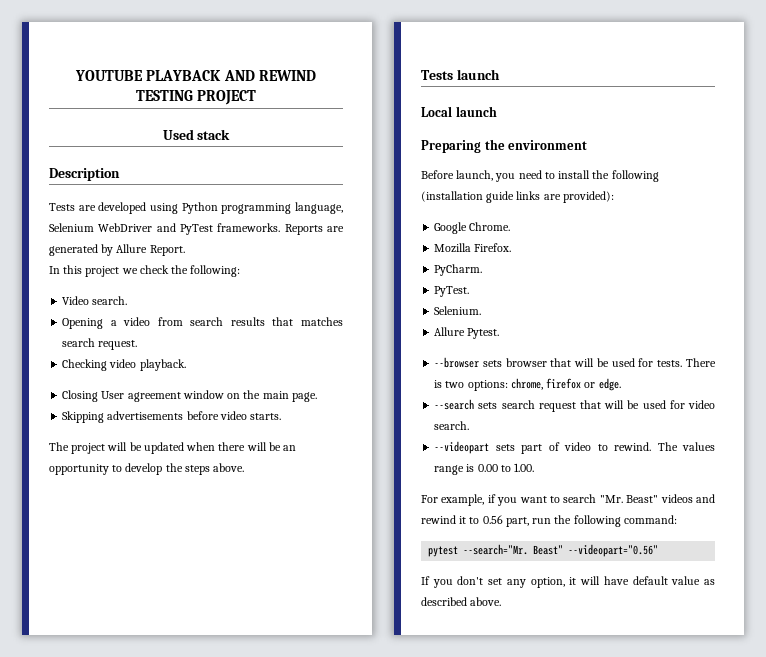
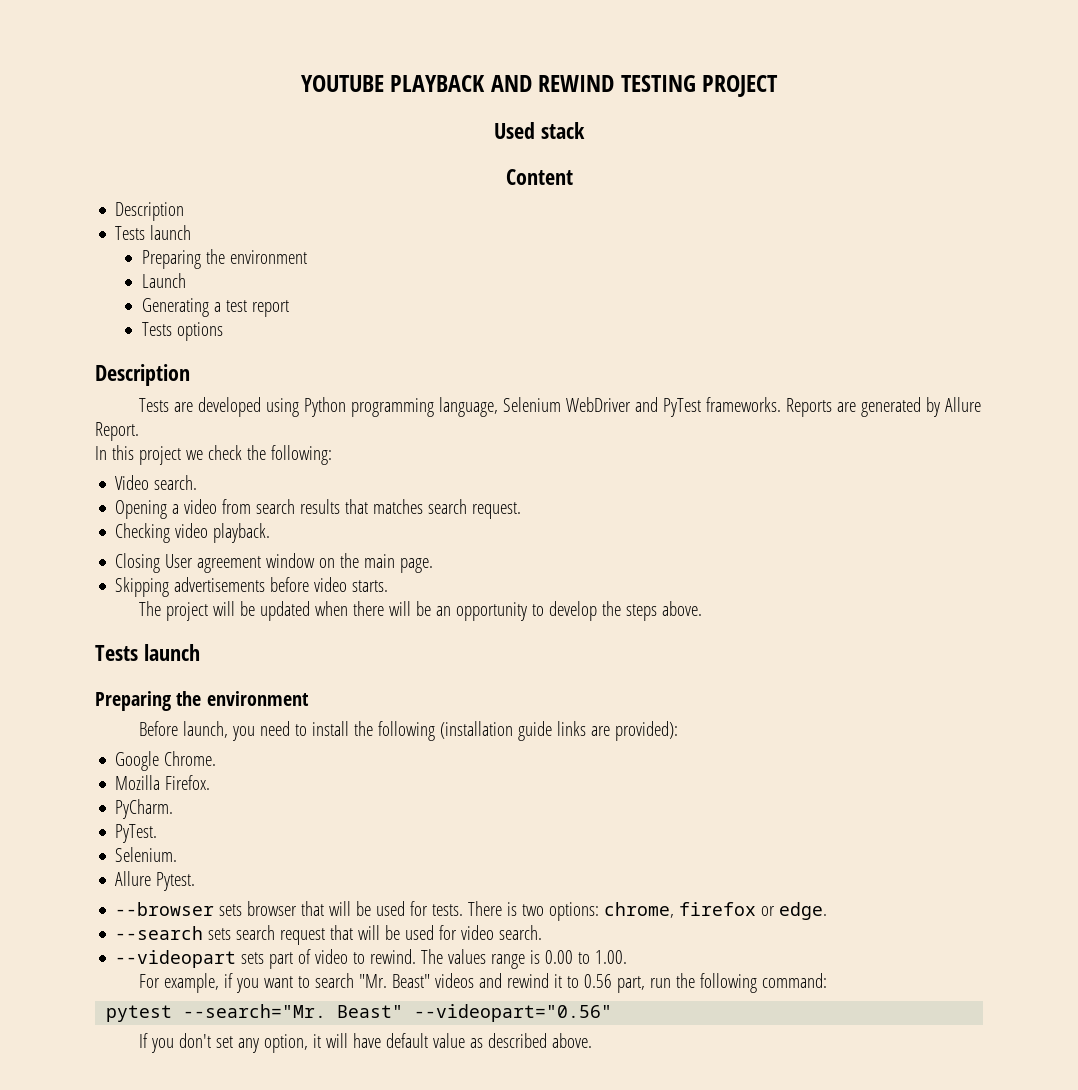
(231, 134) none -> [505,169,573,185] [115,202,185,221] [115,225,192,240] [142,249,308,269] [142,273,187,288] [142,298,290,317] [142,322,224,341] // Content // Description // Tests launch // Preparing the environment // Launch // Generating a test report // Tests options
[421,106,497,117] // Local launch -> (200, 652) none

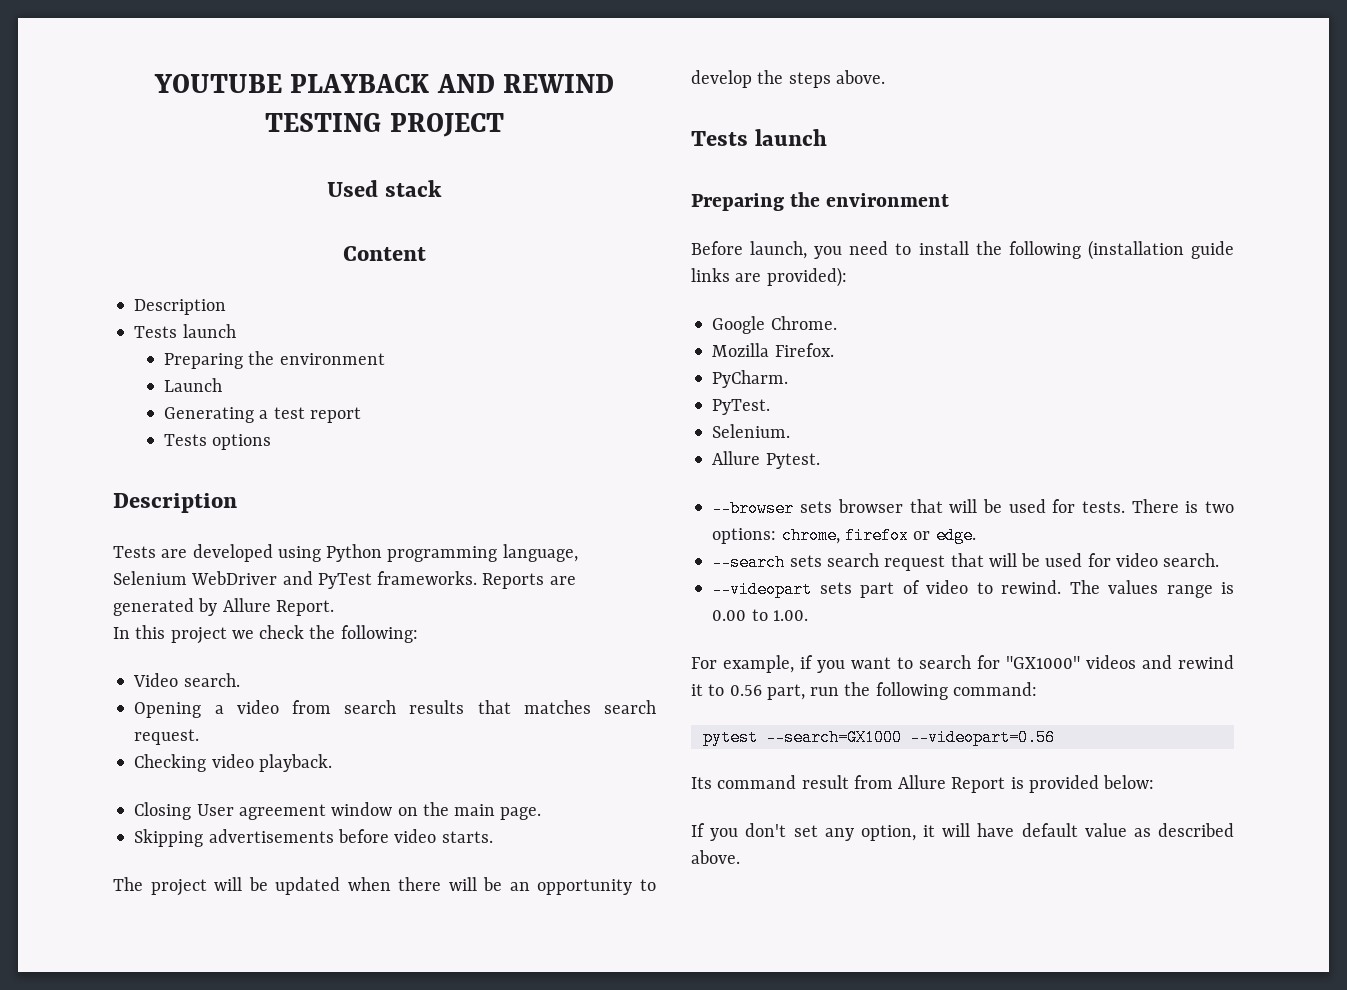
[358,974,430,988] "Mr. Beast" -> [977,655,1080,669] for "GX1000"
[183,1004,613,1022] --search="Mr. Beast" --videopart="0.56" -> [765,729,1055,746] [691,775,1155,793] --search=GX1000 --videopart=0.56 // Its command result from Allure Report is provided below:

